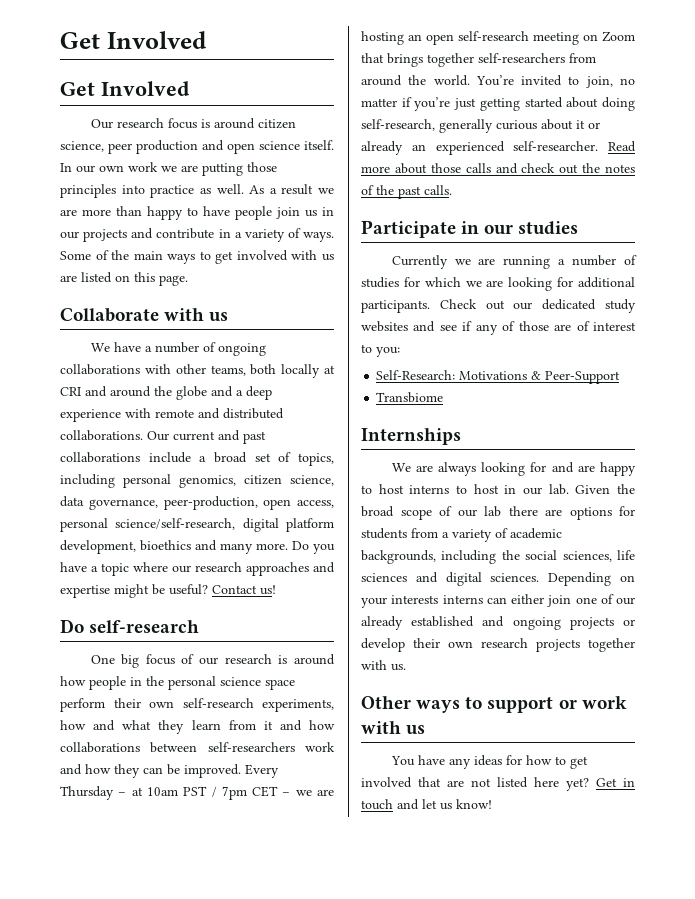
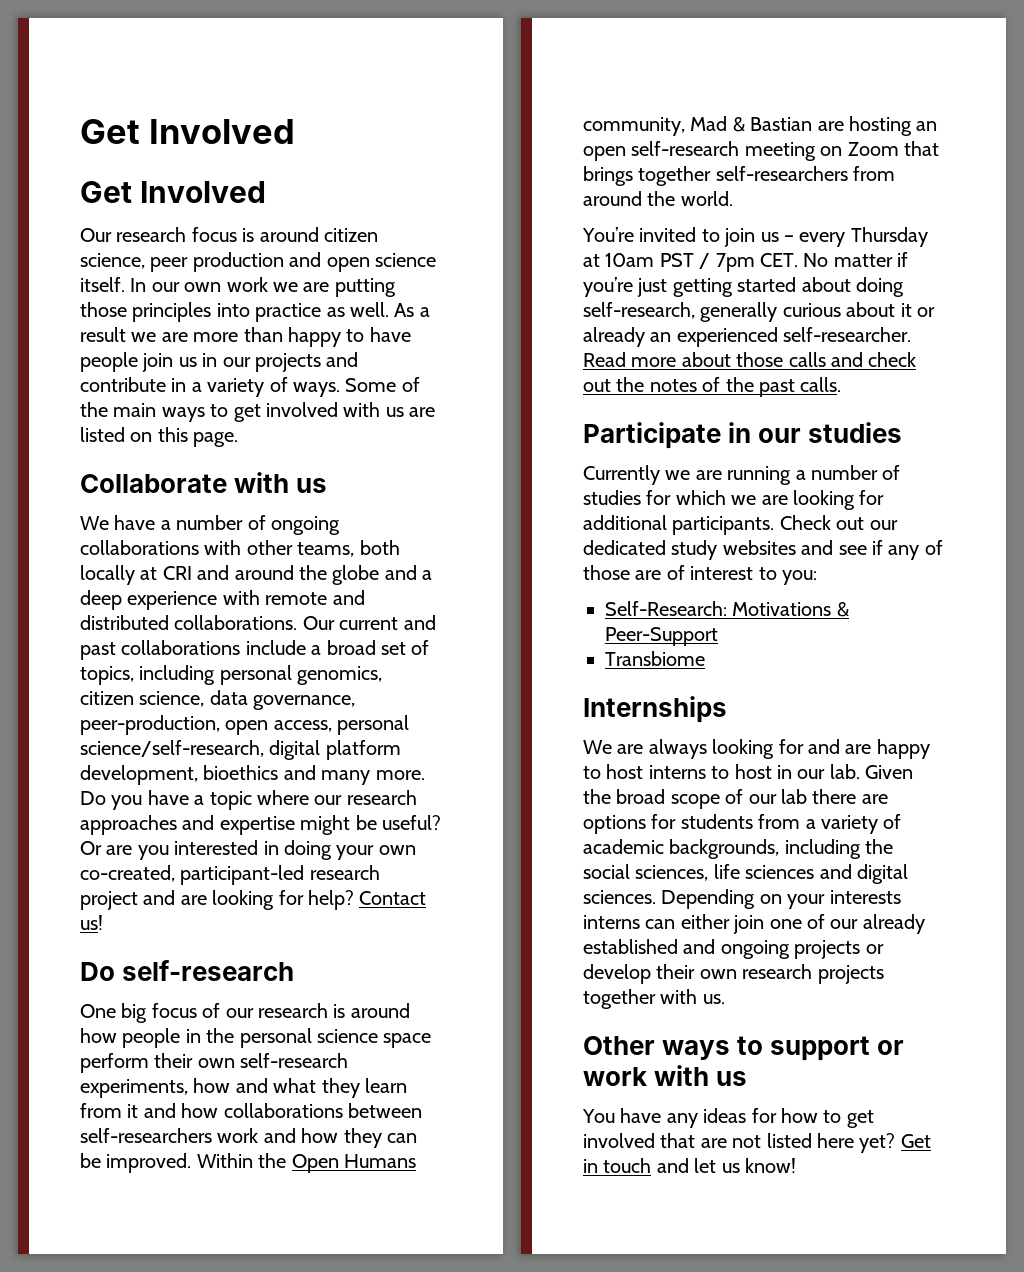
(208, 589) none -> [80,840,416,860] [80,865,380,885] [80,890,354,910] Or are you interested in doing your own co-created, participant-led research project and are looking for help?
[245,764,279,778] [60,786,312,800] Every Thursday – at 10am PST / 7pm CET – we -> [196,1153,416,1173] [583,116,813,136] Within the Open Humans community, Mad & Bastian
(470, 80) none -> (733, 198) //
[585,76,635,88] join, no -> [724,227,928,247] [583,253,829,272] join us – every Thursday at 10am PST / 7pm CET. No

